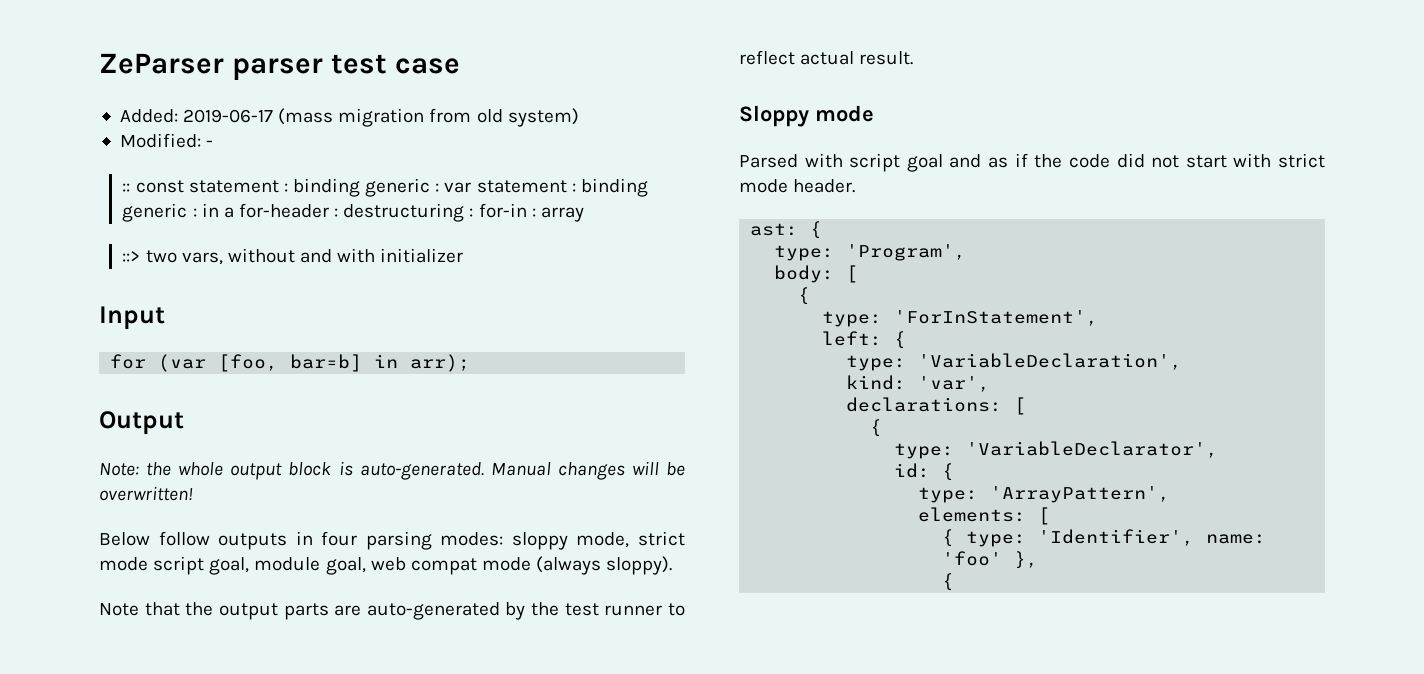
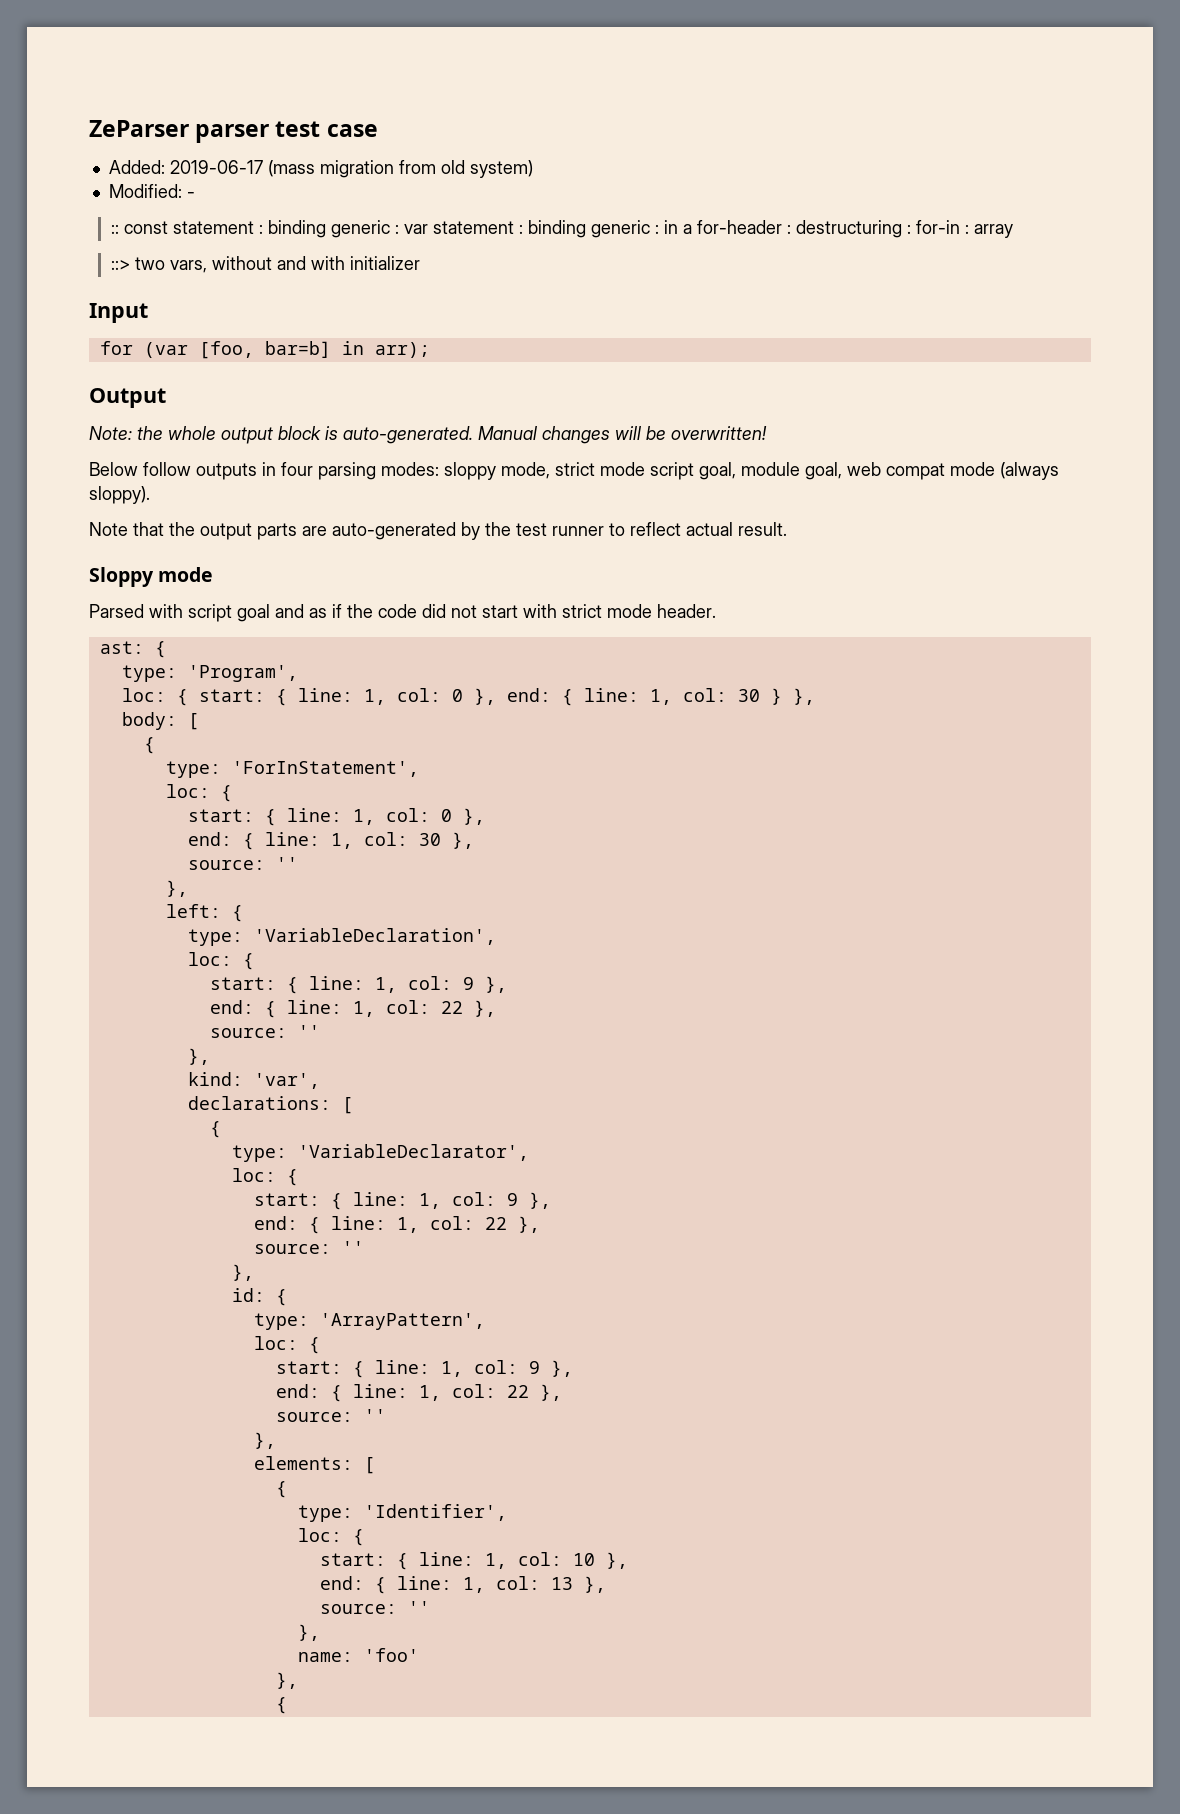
(967, 252) none -> [121,688,815,706] // loc: { start: { line: 1, col: 0 }, end: { line: 1, col: 30 } },
[822,331,907,349] [846,353,1183,371] left: { // type: 'VariableDeclaration', -> [165,784,232,802] [187,808,485,826] [187,832,474,850] [187,857,298,870] [165,880,188,897] [165,904,243,922] [187,928,496,946] [187,952,254,970] [209,976,507,994] [209,1000,496,1018] [209,1025,320,1038] [187,1048,210,1065] loc: { // start: { line: 1, col: 0 }, // end: { line: 1, col: 30 }, // source: '' // }, // left: { // type: 'VariableDeclaration', // loc: { // start: { line: 1, col: 9 }, // end: { line: 1, col: 22 }, // source: '' // },
[894,463,955,481] [918,486,1171,503] id: { // type: 'ArrayPattern', -> [231,1168,298,1186] [253,1192,551,1210] [253,1216,540,1234] [253,1241,364,1254] [231,1264,254,1281] [231,1288,287,1306] [253,1313,485,1330] [253,1336,320,1354] [275,1360,573,1378] [275,1384,562,1402] [275,1409,386,1422] [253,1432,276,1449] loc: { // start: { line: 1, col: 9 }, // end: { line: 1, col: 22 }, // source: '' // }, // id: { // type: 'ArrayPattern', // loc: { // start: { line: 1, col: 9 }, // end: { line: 1, col: 22 }, // source: '' // },
(955, 538) none -> (287, 1489) //
(1195, 537) none -> [297,1528,364,1546] [319,1552,628,1570] [319,1576,606,1594] [319,1601,430,1614] [297,1624,320,1641] // loc: { // start: { line: 1, col: 10 }, // end: { line: 1, col: 13 }, // source: '' // }, //
(1003, 558) none -> (419, 1655) //

